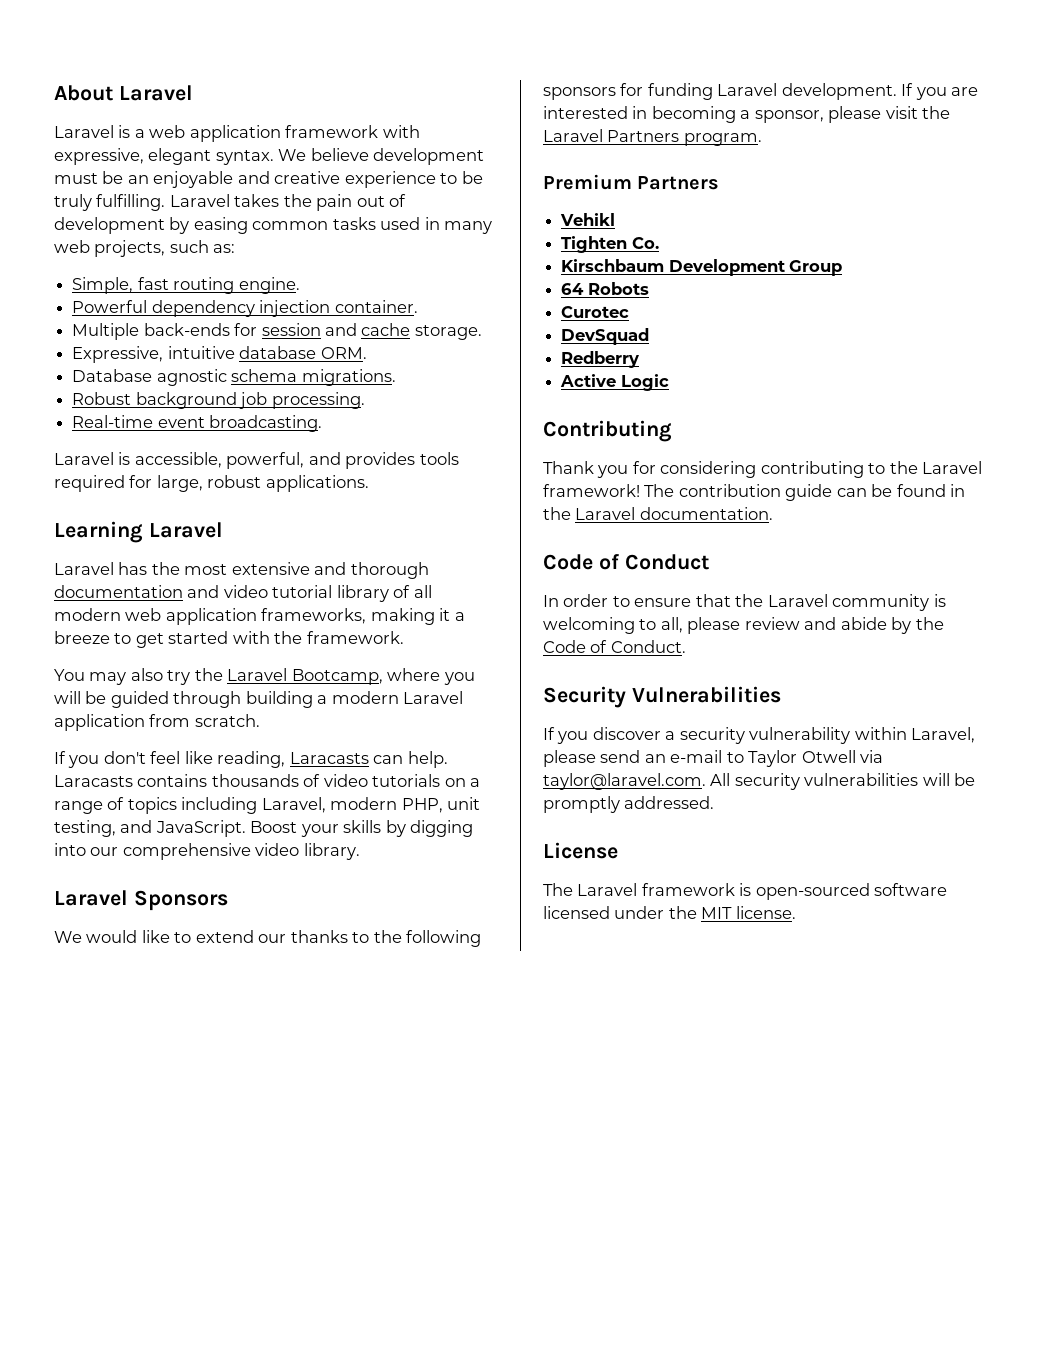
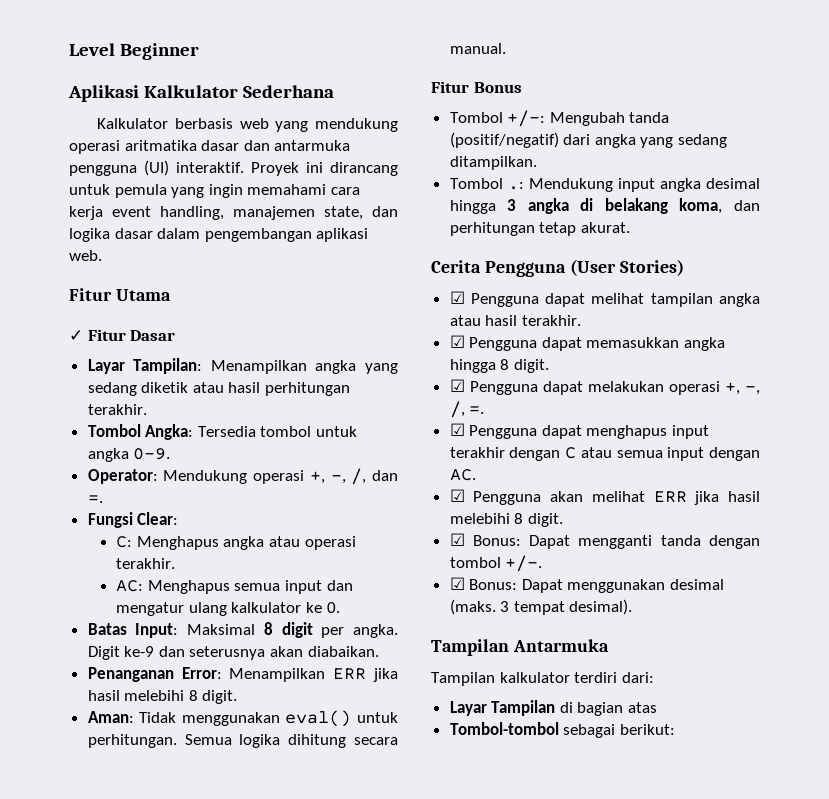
[54,85,193,101] [54,125,420,142] [54,148,485,165] [54,171,483,188] [54,194,407,211] [54,217,493,234] [54,240,236,257] [72,277,300,294] [72,300,418,317] [72,323,482,340] [72,346,367,363] [72,369,396,386] [72,392,365,409] [72,415,323,432] [54,452,459,469] [54,475,369,492] [54,521,223,543] [54,562,429,579] [54,585,432,602] [54,608,465,625] [54,631,404,648] [54,668,475,685] [54,691,464,708] [54,714,260,731] [54,751,448,768] [54,774,481,787] [54,797,481,814] [54,820,474,837] [54,843,360,860] [54,890,228,911] [54,930,482,947] [543,83,979,100] [543,106,951,123] [543,129,762,146] [543,174,720,190] [560,213,616,226] [561,236,659,253] [561,259,843,276] [561,282,649,295] [561,306,630,318] [561,328,650,345] [561,351,640,368] [560,374,669,391] [543,420,672,442] [543,461,983,478] [543,484,966,501] [543,507,773,520] [543,554,709,570] [543,594,946,611] [543,617,944,634] [543,640,686,653] [543,686,781,708] [543,727,976,744] [543,750,884,767] [543,773,976,790] [543,796,715,813] [543,842,618,859] [543,883,948,900] [543,906,796,919] About Laravel // Laravel is a web application framework with expressive, elegant syntax. We believe development must be an enjoyable and creative experience to be truly fulfilling. Laravel takes the pain out of development by easing common tasks used in many web projects, such as: // Simple, fast routing engine. // Powerful dependency injection container. // Multiple back-ends for session and cache storage. // Expressive, intuitive database ORM. // Database agnostic schema migrations. // Robust background job processing. // Real-time event broadcasting. // Laravel is accessible, powerful, and provides tools required for large, robust applications. // Learning Laravel // Laravel has the most extensive and thorough documentation and video tutorial library of all modern web application frameworks, making it a breeze to get started with the framework. // You may also try the Laravel Bootcamp, where you will be guided through building a modern Laravel application from scratch. // If you don't feel like reading, Laracasts can help. Laracasts contains thousands of video tutorials on a range of topics including Laravel, modern PHP, unit testing, and JavaScript. Boost your skills by digging into our comprehensive video library. // Laravel Sponsors // We would like to extend our thanks to the following sponsors for funding Laravel development. If you are interested in becoming a sponsor, please visit the Laravel Partners program. // Premium Partners // Vehikl // Tighten Co. // Kirschbaum Development Group // 64 Robots // Curotec // DevSquad // Redberry // Active Logic // Contributing // Thank you for considering contributing to the Laravel framework! The contribution guide can be found in the Laravel documentation. // Code of Conduct // In order to ensure that the Laravel community is welcoming to all, please review and abide by the Code of Conduct. // Security Vulnerabilities // If you discover a security vulnerability within Laravel, please send an e-mail to Taylor Otwell via taylor@laravel.com. All security vulnerabilities will be promptly addressed. // License // The Laravel framework is open-sourced software licensed under the MIT license. -> [69,43,200,60] [68,85,335,102] [97,118,398,132] [69,140,351,154] [69,160,398,176] [69,184,360,198] [69,206,398,220] [69,228,369,242] [69,250,102,261] [69,288,171,301] [69,329,176,341] [87,358,398,374] [87,382,351,396] [87,404,147,415] [87,424,358,440] [87,448,171,462] [87,468,398,485] [87,495,103,503] [87,512,179,528] [116,536,356,550] [116,558,176,569] [116,580,353,594] [116,602,340,616] [87,622,398,638] [87,646,379,660] [87,667,398,682] [87,690,238,704] [87,710,398,727] [87,734,398,748] [449,43,506,54] [431,81,522,93] [449,110,670,127] [449,132,728,148] [449,156,537,170] [449,178,760,192] [449,198,760,214] [449,222,630,236] [431,259,684,277] [449,291,760,307] [449,315,581,326] [449,335,726,351] [449,359,549,373] [449,379,760,395] [449,401,485,418] [449,423,710,439] [449,447,760,461] [449,469,476,481] [449,489,760,505] [449,513,563,527] [449,533,760,549] [449,555,543,572] [449,577,725,593] [449,599,633,615] [431,639,609,656] [431,672,654,686] [449,700,658,716] [449,722,675,738] Level Beginner // Aplikasi Kalkulator Sederhana // Kalkulator berbasis web yang mendukung operasi aritmatika dasar dan antarmuka pengguna (UI) interaktif. Proyek ini dirancang untuk pemula yang ingin memahami cara kerja event handling, manajemen state, dan logika dasar dalam pengembangan aplikasi web. // Fitur Utama // ✓ Fitur Dasar // Layar Tampilan: Menampilkan angka yang sedang diketik atau hasil perhitungan terakhir. // Tombol Angka: Tersedia tombol untuk angka 0-9. // Operator: Mendukung operasi +, -, /, dan =. // Fungsi Clear: // C: Menghapus angka atau operasi terakhir. // AC: Menghapus semua input dan mengatur ulang kalkulator ke 0. // Batas Input: Maksimal 8 digit per angka. Digit ke-9 dan seterusnya akan diabaikan. // Penanganan Error: Menampilkan ERR jika hasil melebihi 8 digit. // Aman: Tidak menggunakan eval() untuk perhitungan. Semua logika dihitung secara manual. // Fitur Bonus // Tombol +/-: Mengubah tanda (positif/negatif) dari angka yang sedang ditampilkan. // Tombol .: Mendukung input angka desimal hingga 3 angka di belakang koma, dan perhitungan tetap akurat. // Cerita Pengguna (User Stories) // ☑ Pengguna dapat melihat tampilan angka atau hasil terakhir. // ☑ Pengguna dapat memasukkan angka hingga 8 digit. // ☑ Pengguna dapat melakukan operasi +, -, /, =. // ☑ Pengguna dapat menghapus input terakhir dengan C atau semua input dengan AC. // ☑ Pengguna akan melihat ERR jika hasil melebihi 8 digit. // ☑ Bonus: Dapat mengganti tanda dengan tombol +/-. // ☑ Bonus: Dapat menggunakan desimal (maks. 3 tempat desimal). // Tampilan Antarmuka // Tampilan kalkulator terdiri dari: // Layar Tampilan di bagian atas // Tombol-tombol sebagai berikut:

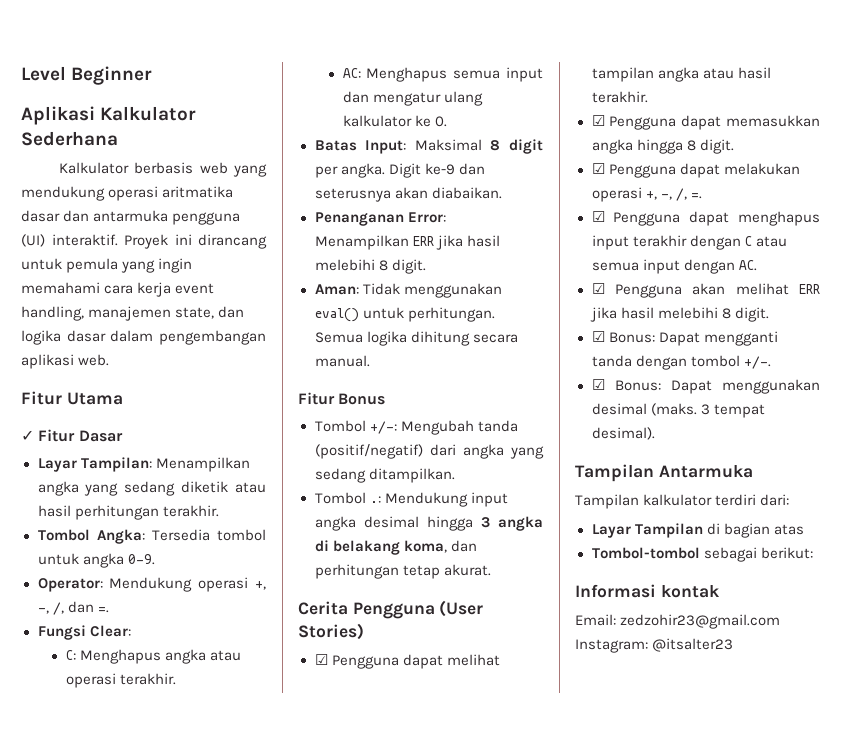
(675, 729) none -> [575,584,720,598] [575,614,781,629] [575,638,734,653] // Informasi kontak // Email: zedzohir23@gmail.com Instagram: @itsalter23

